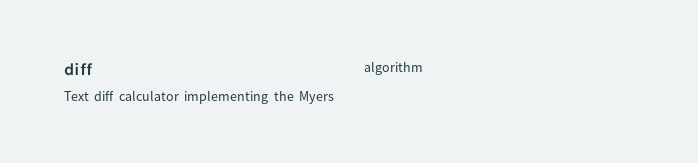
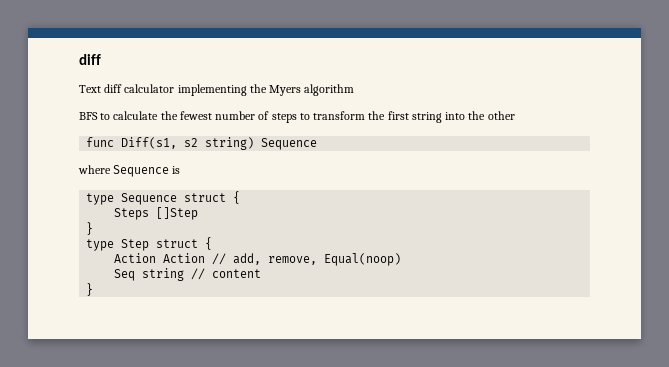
(423, 68) none -> [79,111,515,123] [86,137,318,150] [78,165,181,177] [86,191,241,205] [114,207,199,220] [86,222,94,235] [86,237,213,251] [114,253,402,266] [114,268,262,281] [86,283,94,296] // BFS to calculate the fewest number of steps to transform the first string into the other // func Diff(s1, s2 string) Sequence // where Sequence is // type Sequence struct { // Steps []Step // } // type Step struct { // Action Action // add, remove, Equal(noop) // Seq string // content // }

